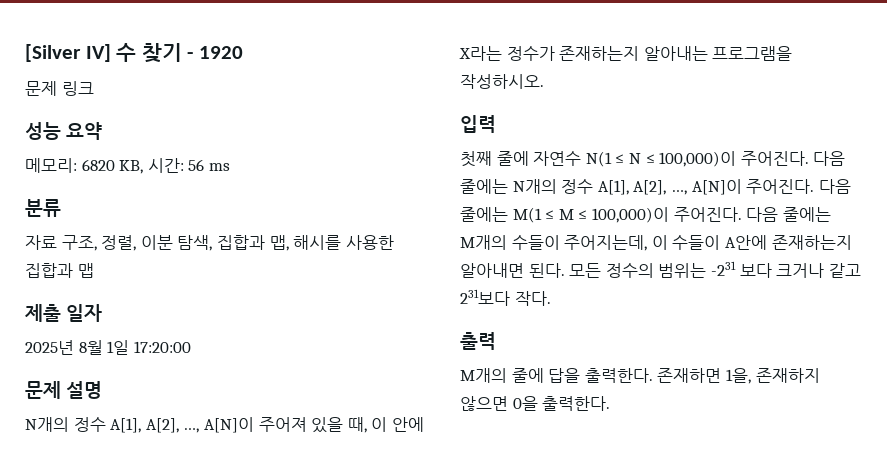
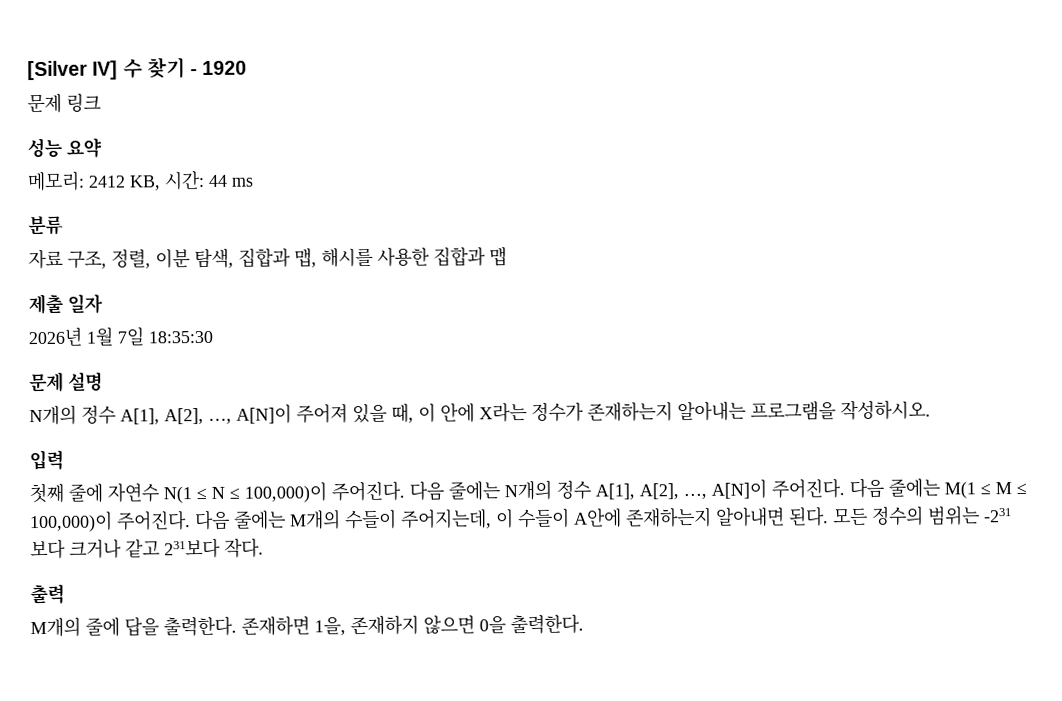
[81,159,115,171] 6820 -> [88,175,125,188] 2412
[188,159,205,171] 56 -> [208,174,227,187] 44
[25,340,191,355] 2025년 8월 1일 17:20:00 -> [28,326,213,347] 2026년 1월 7일 18:35:30

